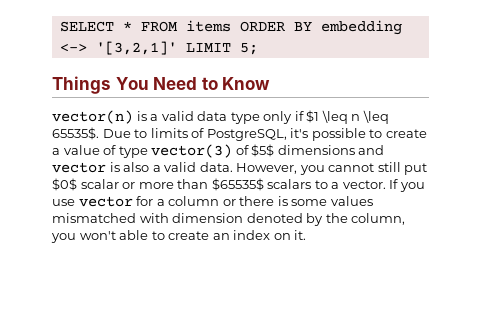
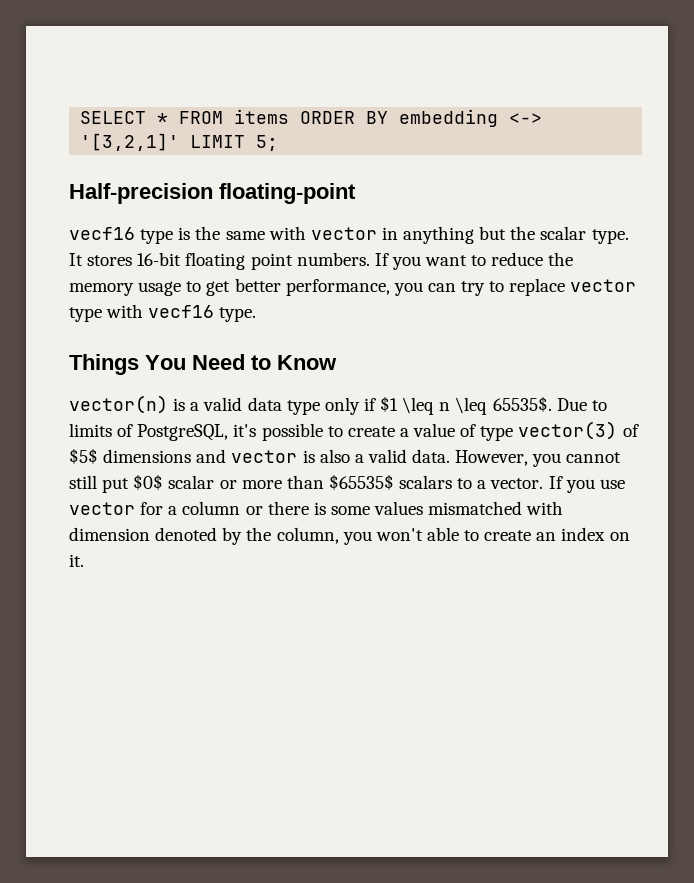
(258, 49) none -> [69,183,356,204] [69,226,629,244] [69,252,574,270] [69,278,637,296] [69,304,257,322] // Half-precision floating-point // vecf16 type is the same with vector in anything but the scalar type. It stores 16-bit floating point numbers. If you want to reduce the memory usage to get better performance, you can try to replace vector type with vecf16 type.

